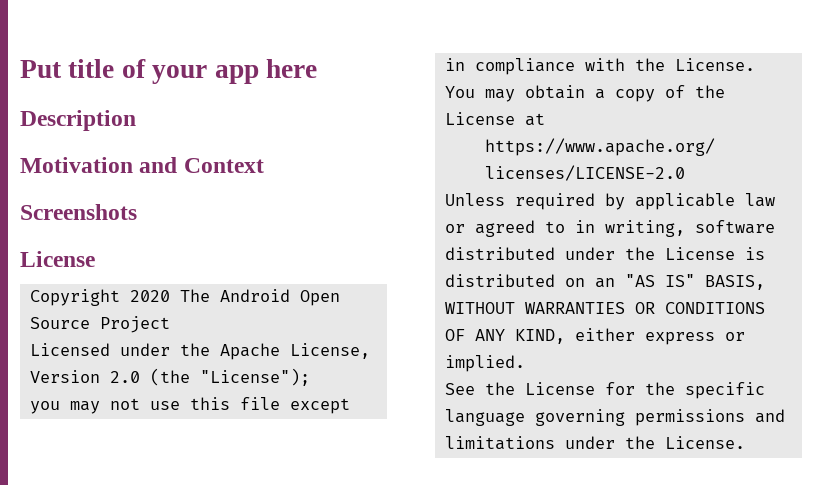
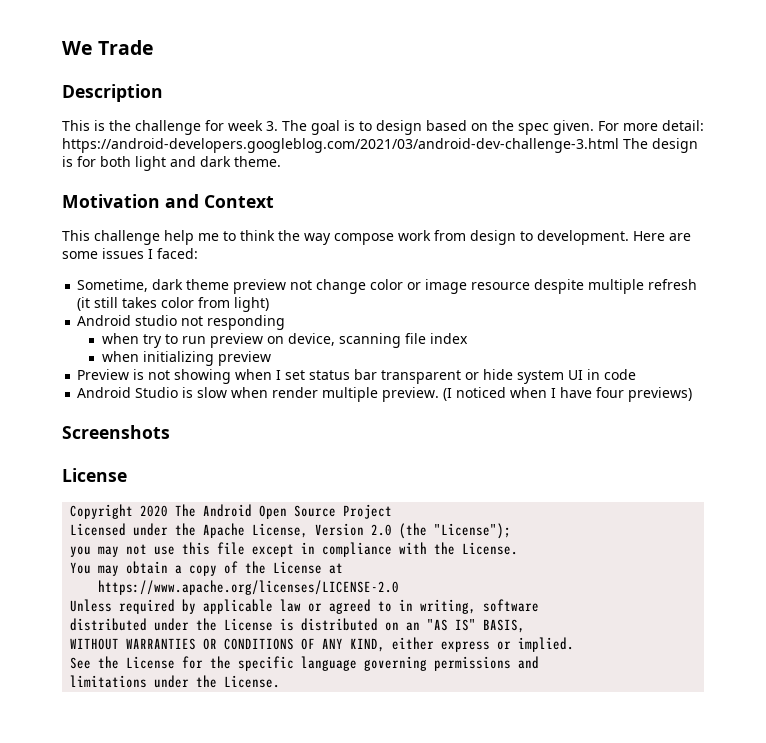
[20,59,318,84] [20,110,136,131] [20,157,264,173] Put title of your app here // Description // Motivation and Context -> [62,40,155,55] [62,84,163,102] [62,120,704,135] [62,138,698,153] [62,156,281,171] [62,194,274,208] [62,230,691,245] [62,248,198,259] [77,279,698,294] [77,297,270,312] [77,315,286,330] [101,333,468,348] [101,351,271,366] [77,369,637,384] [77,387,693,402] We Trade // Description // This is the challenge for week 3. The goal is to design based on the spec given. For more detail: https://android-developers.googleblog.com/2021/03/android-dev-challenge-3.html The design is for both light and dark theme. // Motivation and Context // This challenge help me to think the way compose work from design to development. Here are some issues I faced: // Sometime, dark theme preview not change color or image resource despite multiple refresh (it still takes color from light) // Android studio not responding // when try to run preview on device, scanning file index // when initializing preview // Preview is not showing when I set status bar transparent or hide system UI in code // Android Studio is slow when render multiple preview. (I noticed when I have four previews)

